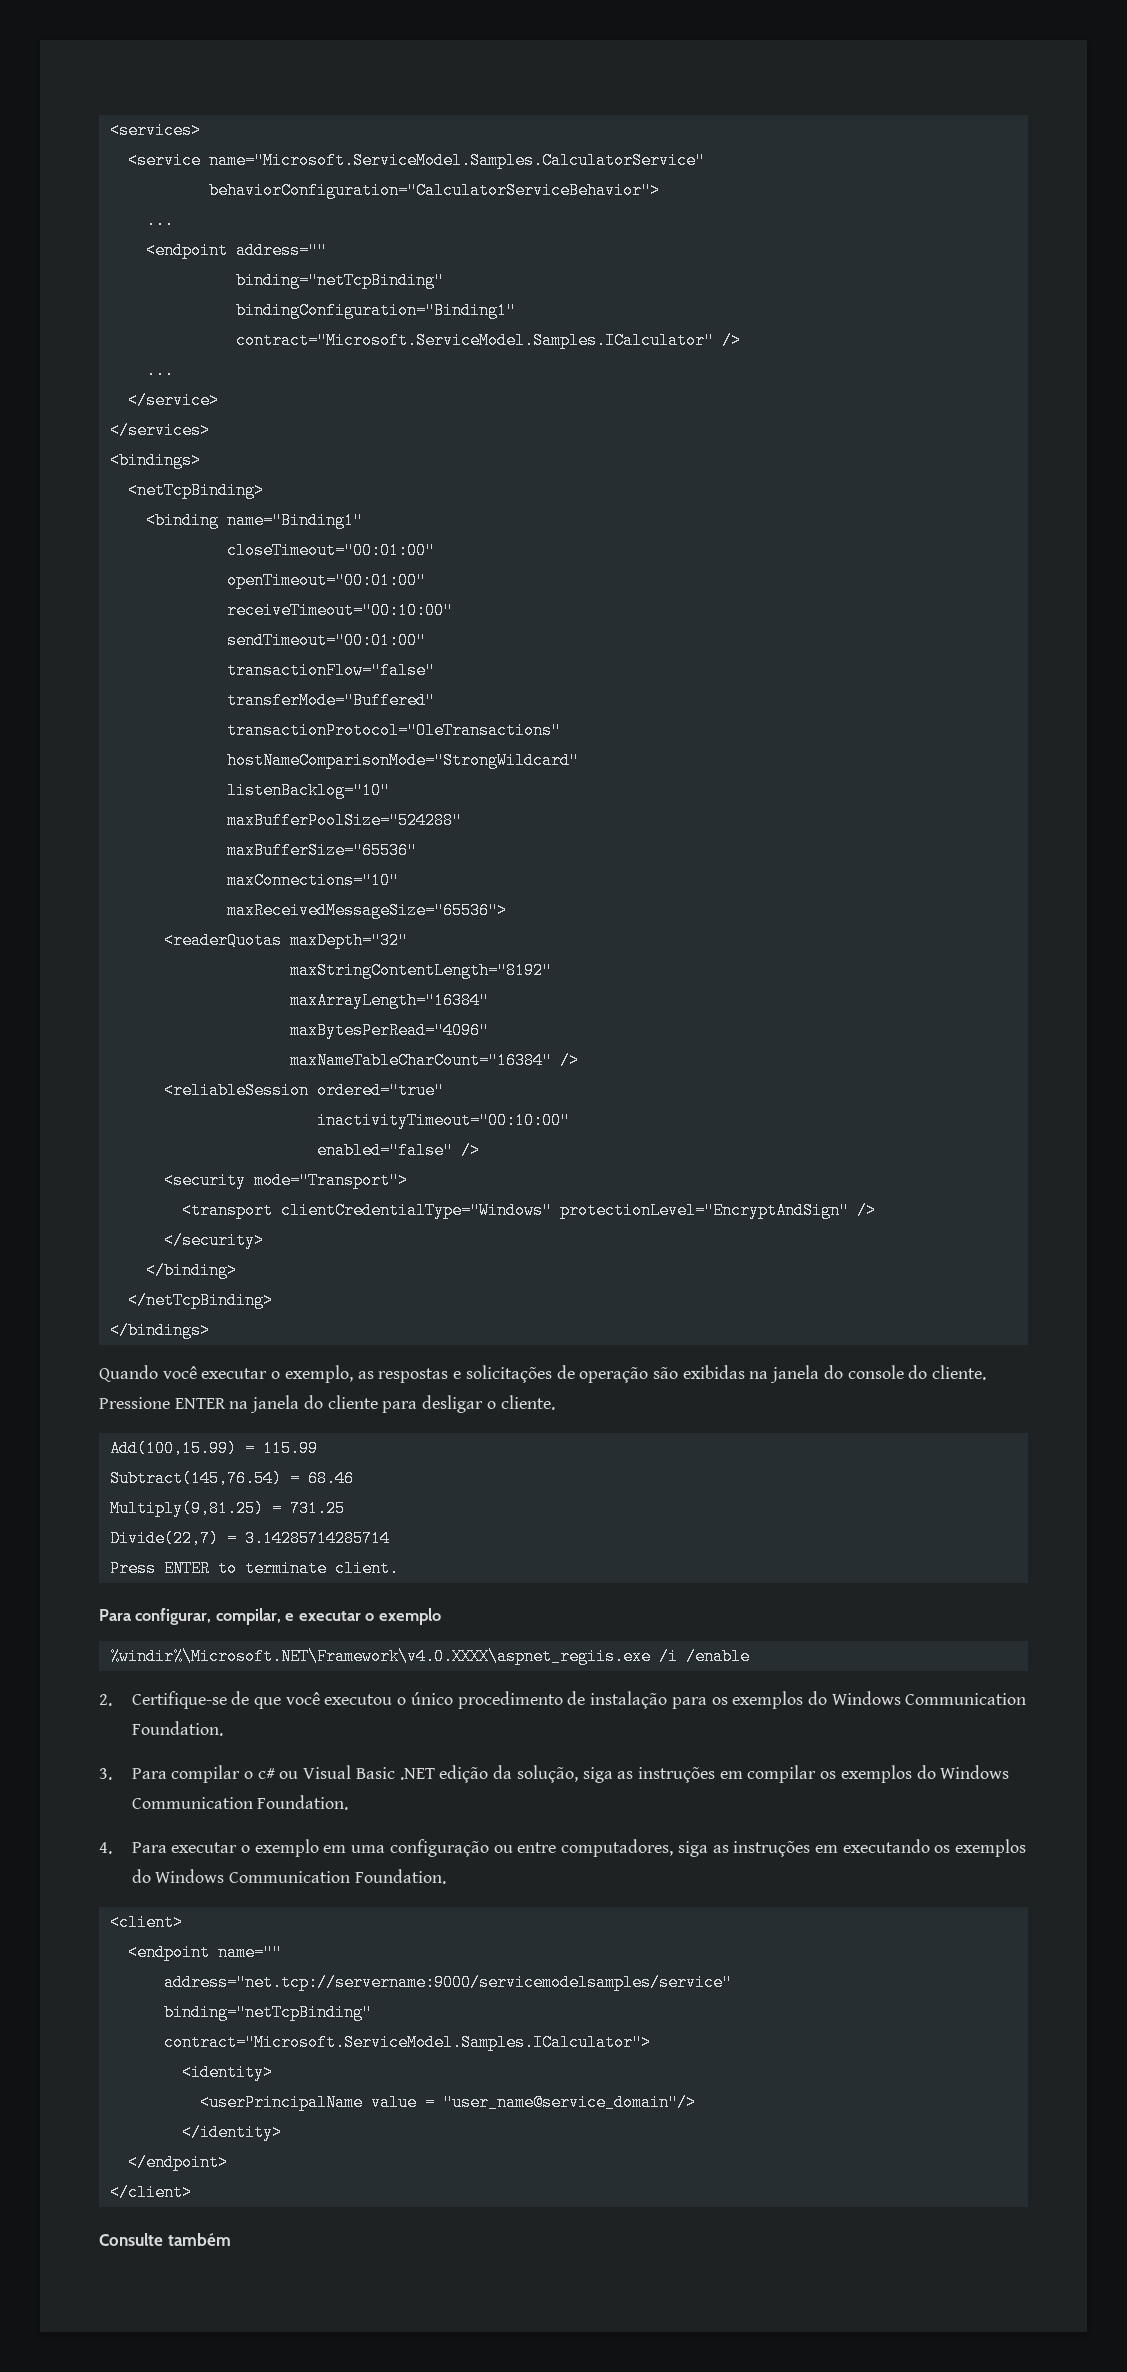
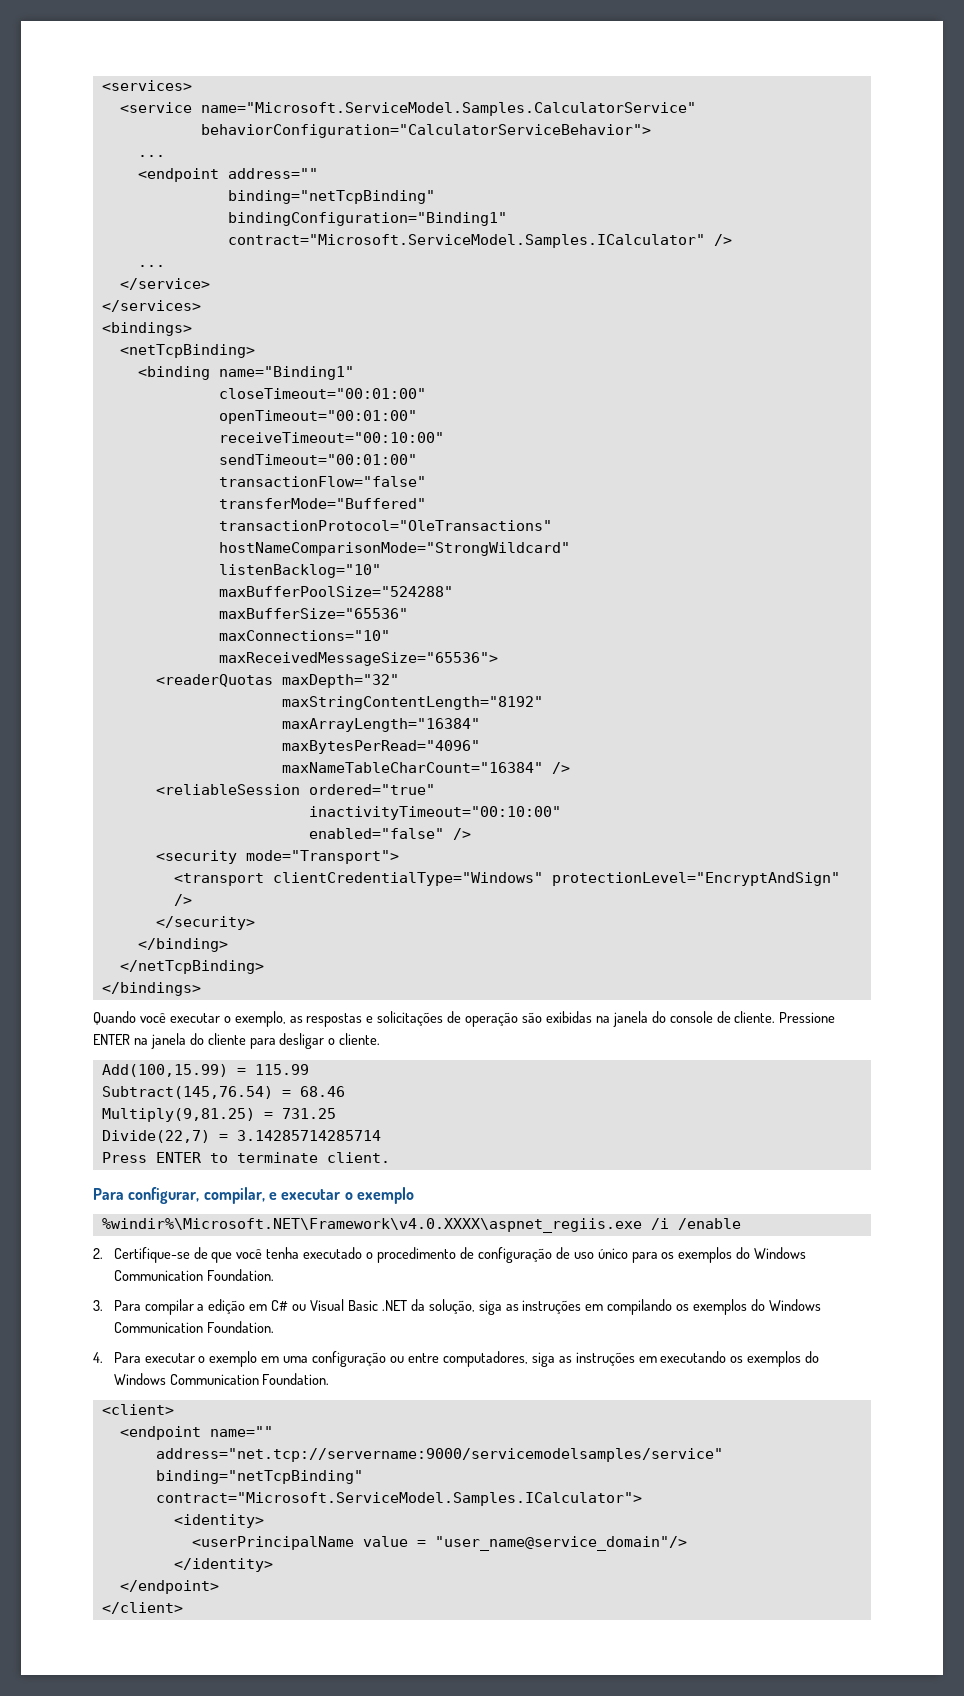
[908,1365,928,1379] do -> [716,1011,731,1023] de
[324,1691,668,1709] executou o único procedimento de instalação -> [266,1247,628,1263] tenha executado o procedimento de configuração de uso único
[244,1768,275,1779] o c# -> [197,1299,289,1314] a edição em C#
[439,1765,489,1783] edição -> (407, 1305) none
[747,1765,817,1783] compilar -> [607,1299,673,1315] compilando
[99,2233,231,2246] // Consulte também -> (183, 1608) none

